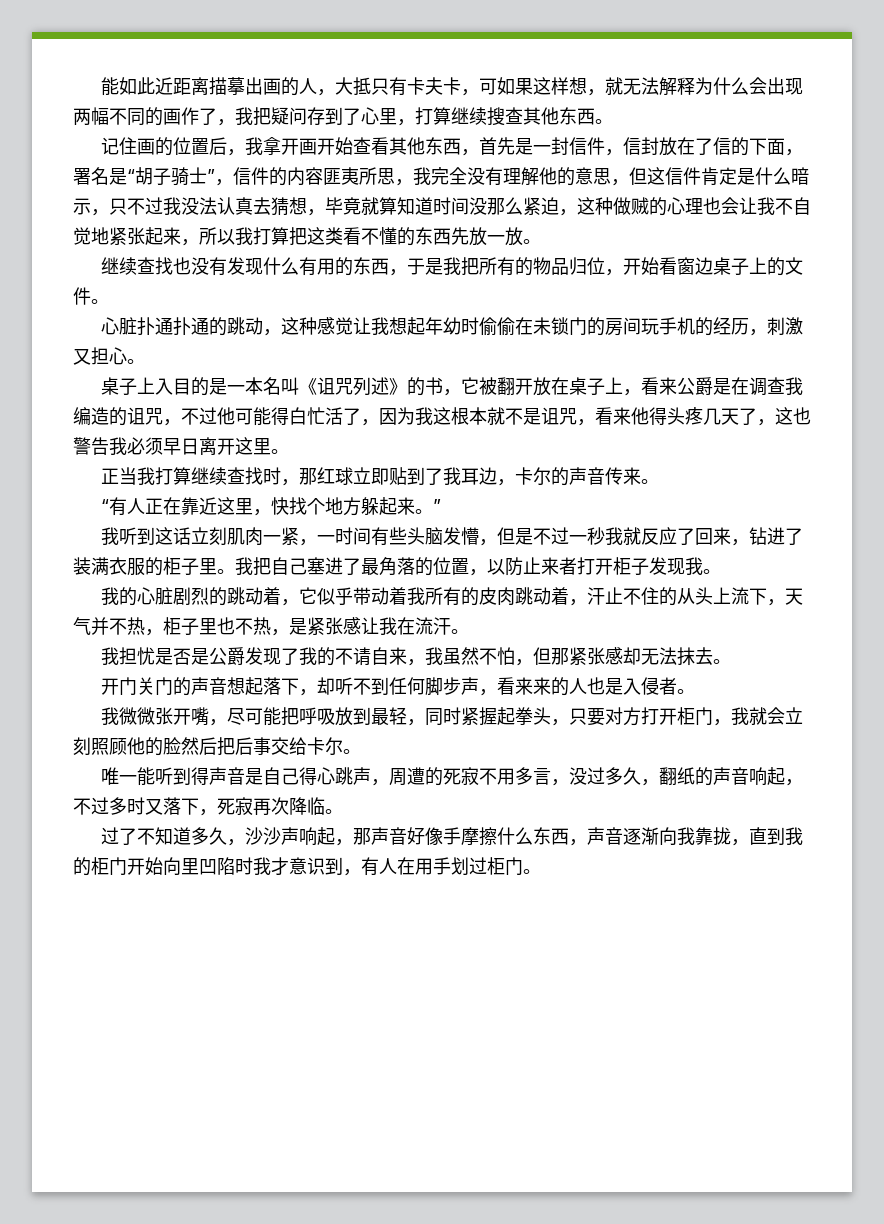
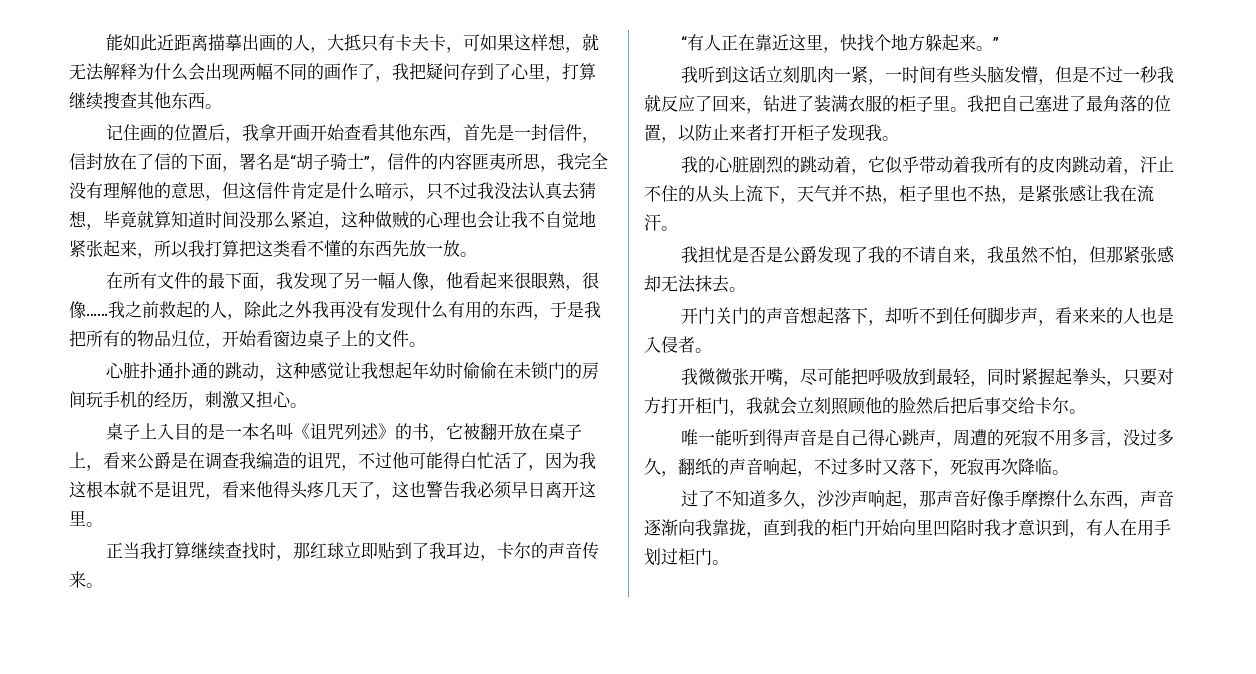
[100,257,191,275] 继续查找也 -> [105,272,599,291] [69,301,346,320] 在所有文件的最下面，我发现了另一幅人像，他看起来很眼熟，很像……我之前救起的人，除此之外我再

